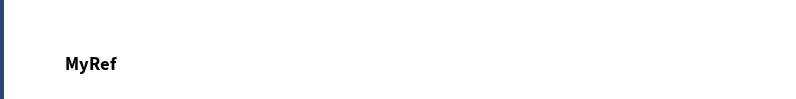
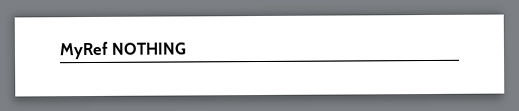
(117, 65) none -> [111,42,187,55] NOTHING

